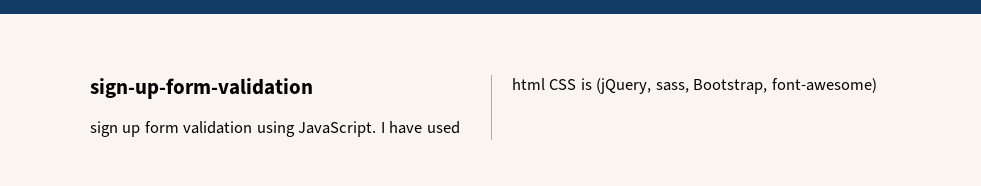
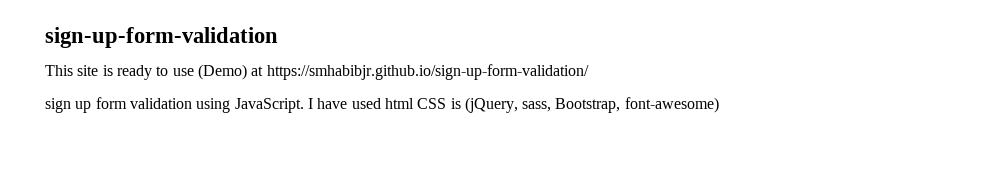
(313, 88) none -> [45,64,589,80] // This site is ready to use (Demo) at https://smhabibjr.github.io/sign-up-form-validation/

